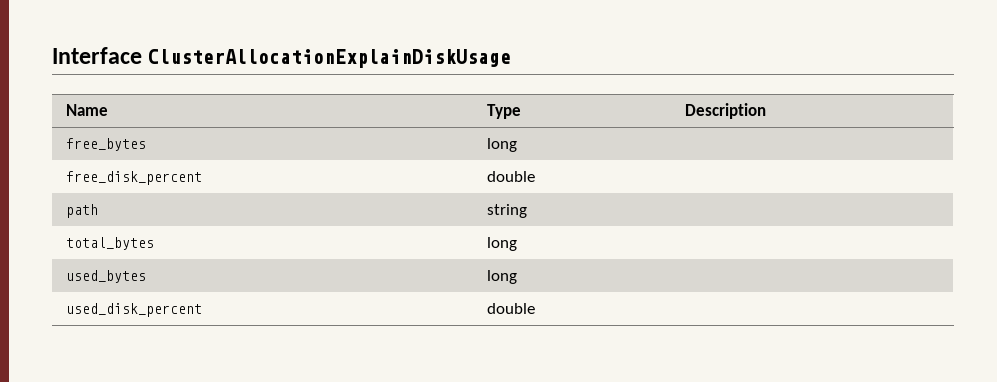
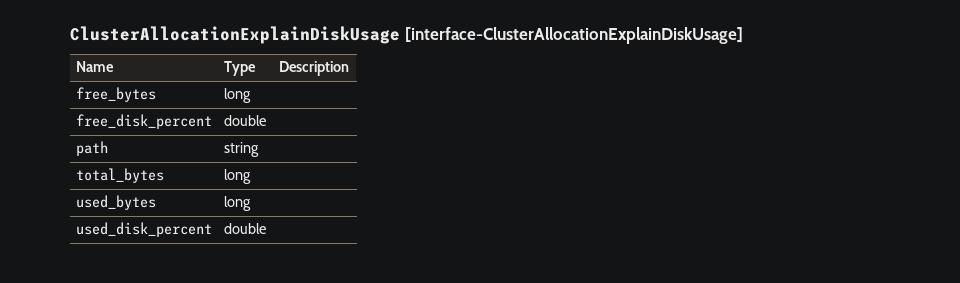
[52,47,142,64] Interface -> (70, 35) none
(512, 58) none -> [404,27,743,44] [interface-ClusterAllocationExplainDiskUsage]

